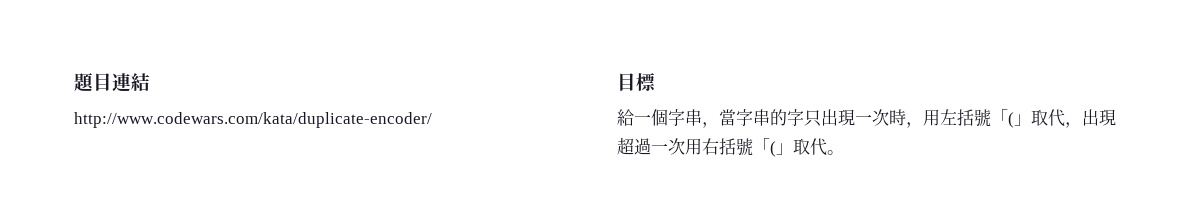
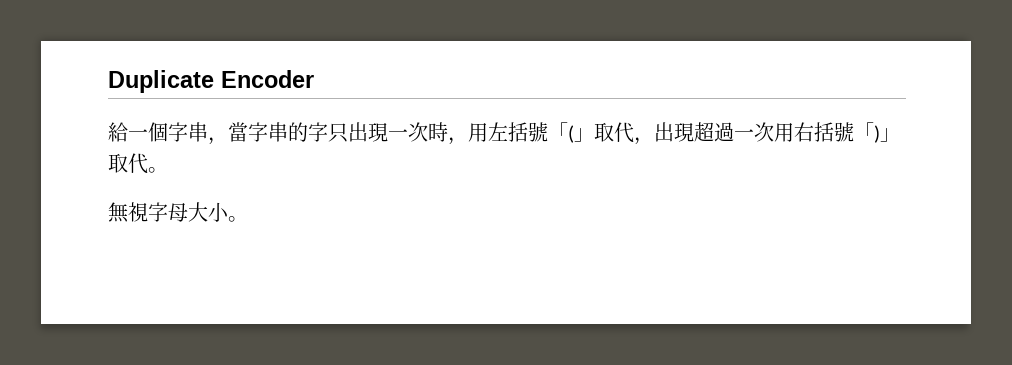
[74,73,150,92] [74,112,432,128] [617,73,656,91] 題目連結 // http://www.codewars.com/kata/duplicate-encoder/ // 目標 -> [108,70,314,93] Duplicate Encoder
[770,141,776,157] ( -> [874,125,880,143] )
(844, 152) none -> [108,202,248,223] // 無視字母大小。

